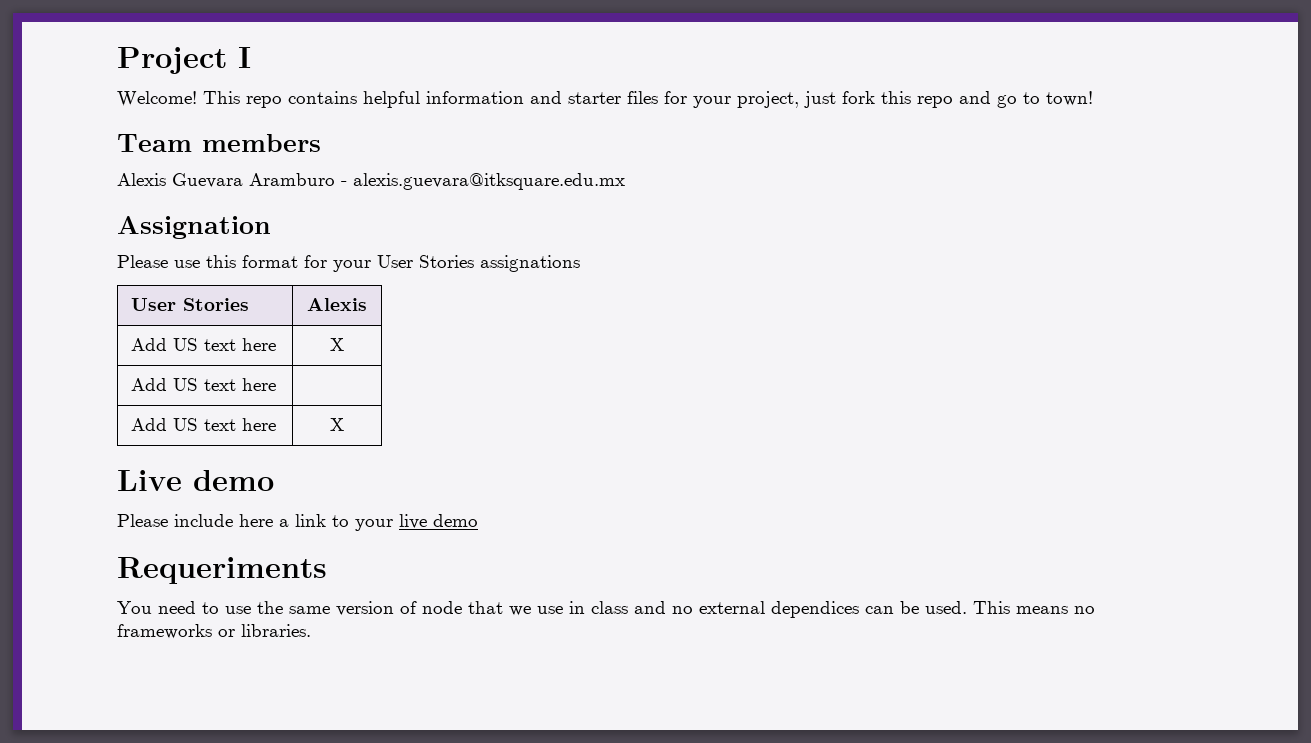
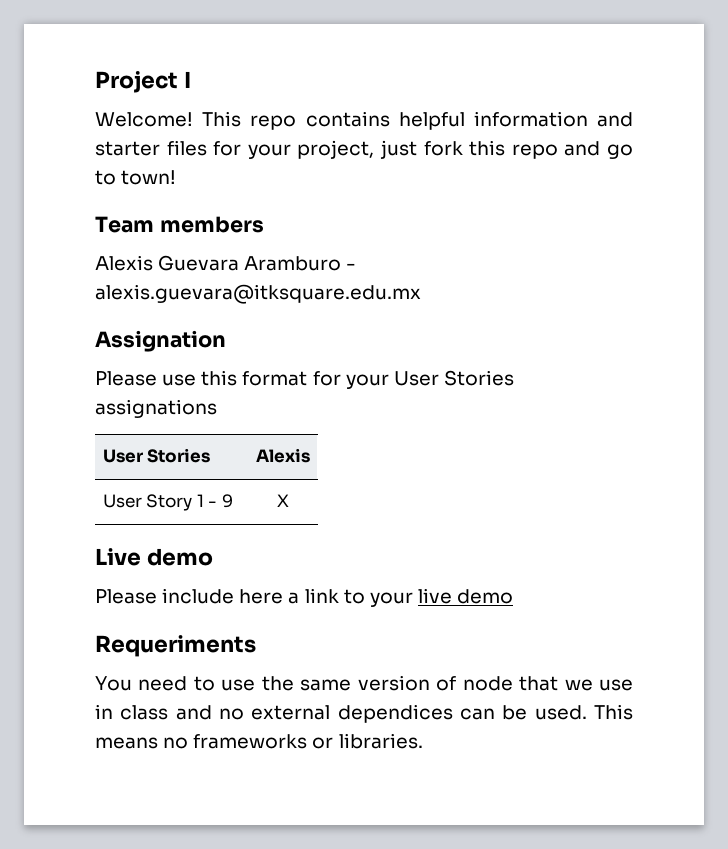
[130,338,276,351] [330,338,344,351] [130,378,276,391] [130,418,276,431] Add US text here | X // Add US text here | // Add US text here -> [102,494,234,511] User Story 1 - 9

